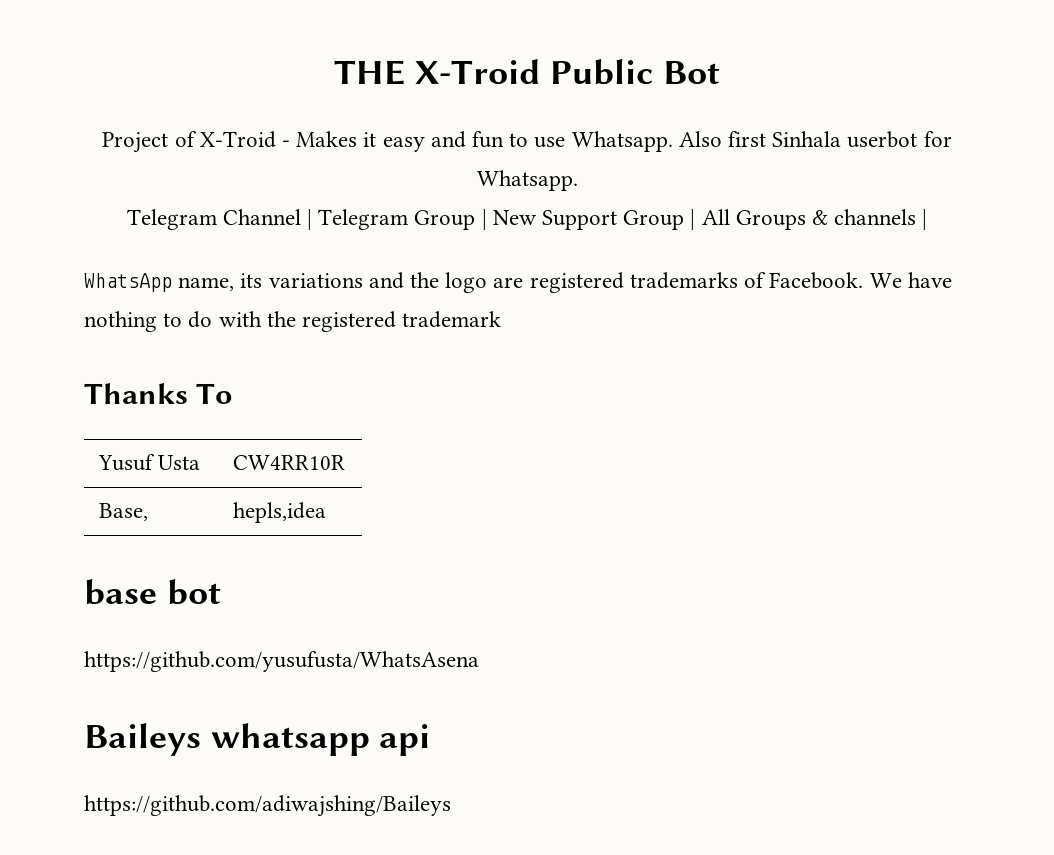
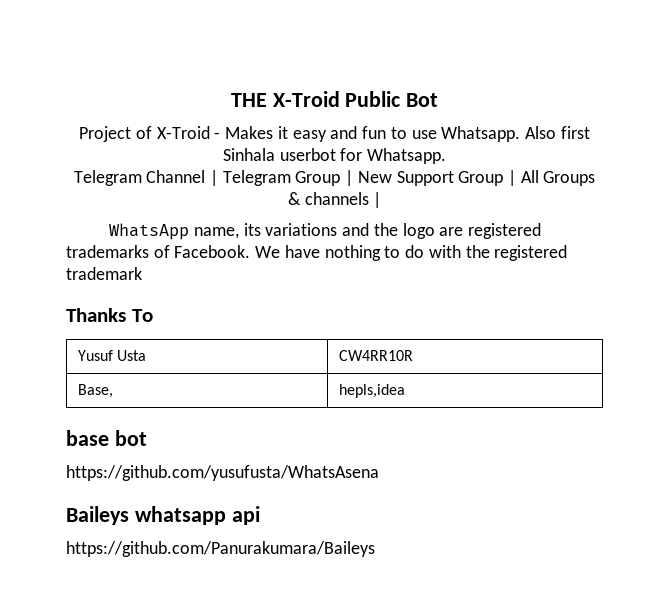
[84,795,451,817] https://github.com/adiwajshing/Baileys -> [66,541,375,557] https://github.com/Panurakumara/Baileys

